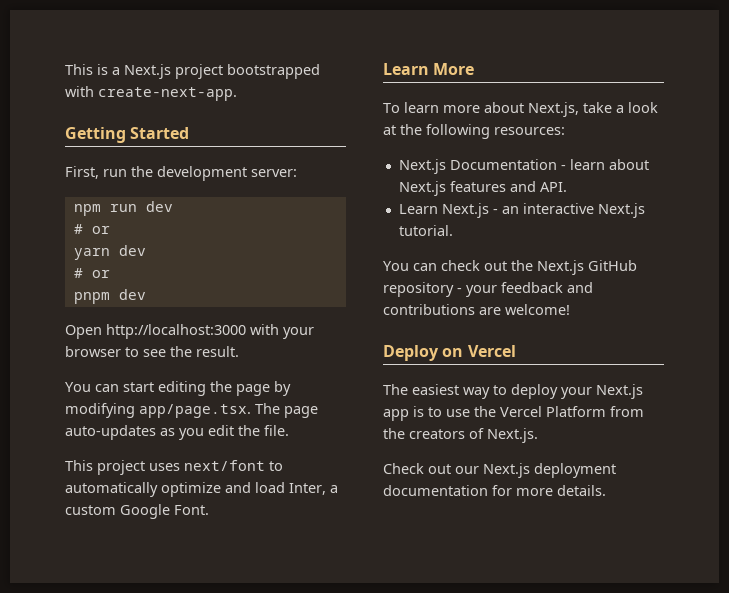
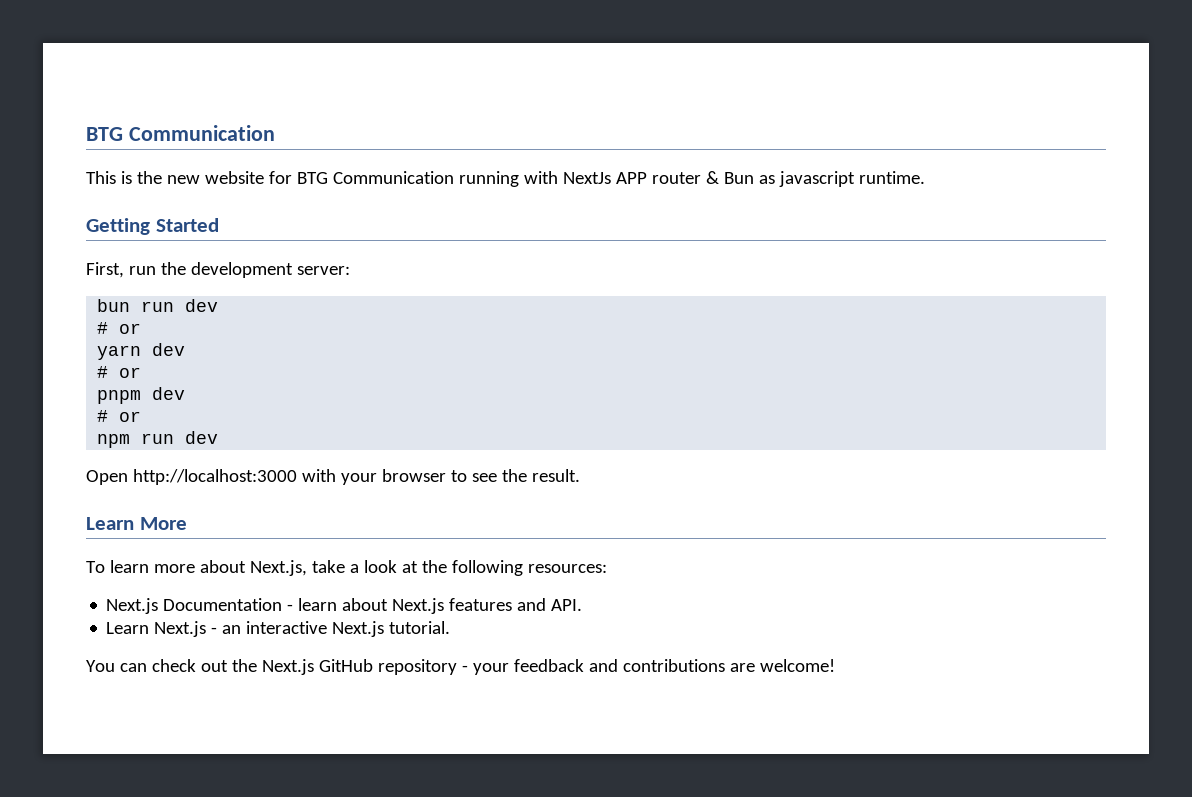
[65,64,320,79] [65,86,237,101] This is a Next.js project bootstrapped with create-next-app. -> [86,125,275,141] [86,171,925,187] BTG Communication // This is the new website for BTG Communication running with NextJs APP router & Bun as javascript runtime.
[73,204,101,216] npm -> [97,299,131,312] bun
(146, 294) none -> [97,410,142,422] [97,431,219,448] // # or // npm run dev
[65,381,291,396] [65,403,318,418] [65,425,289,440] [65,460,283,475] [65,482,338,497] [65,504,209,519] // You can start editing the page by modifying app/page.tsx. The page auto-updates as you edit the file. // This project uses next/font to automatically optimize and load Inter, a custom Google Font. -> (580, 475) none
[383,345,516,361] [383,384,643,399] [383,406,644,421] [383,428,538,443] [383,463,616,478] [383,485,606,496] // Deploy on Vercel // The easiest way to deploy your Next.js app is to use the Vercel Platform from the creators of Next.js. // Check out our Next.js deployment documentation for more details. -> (835, 665) none

